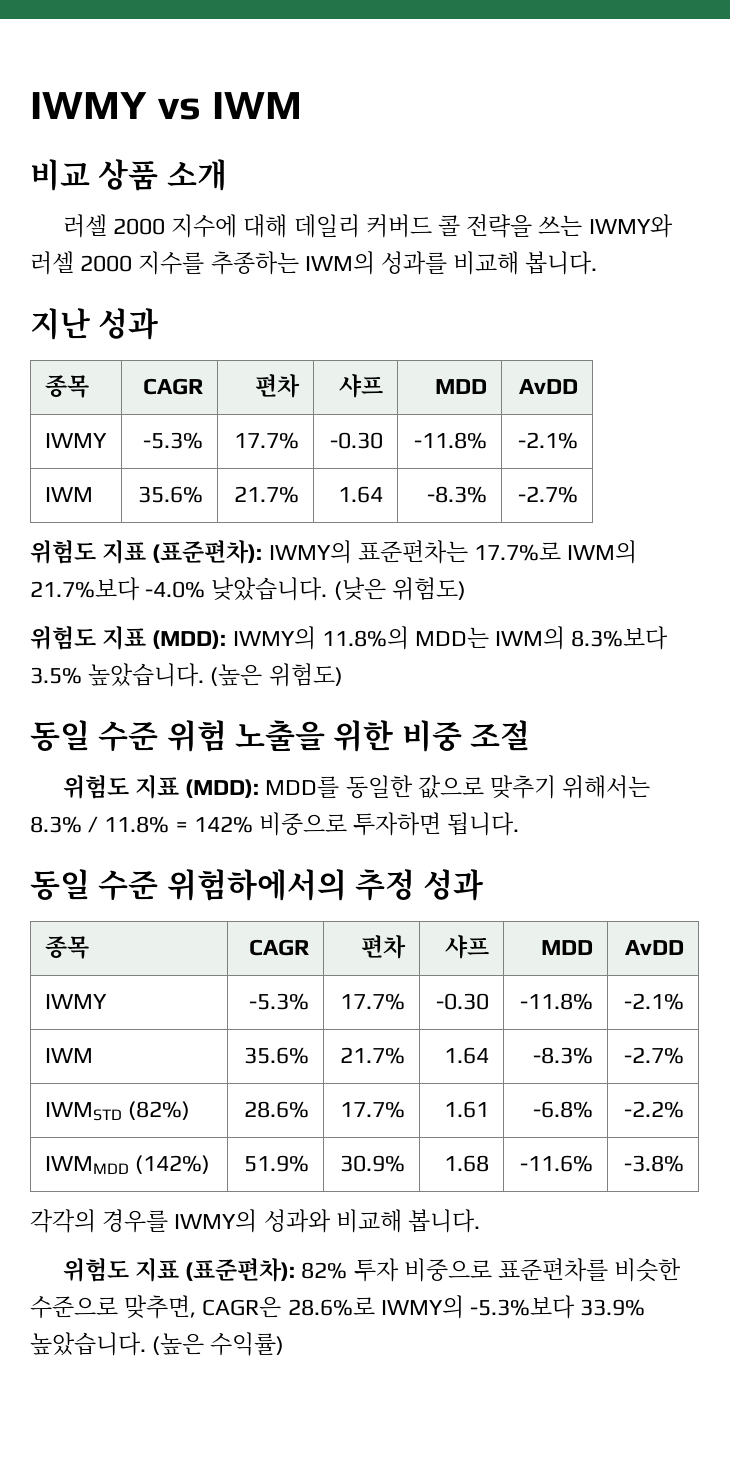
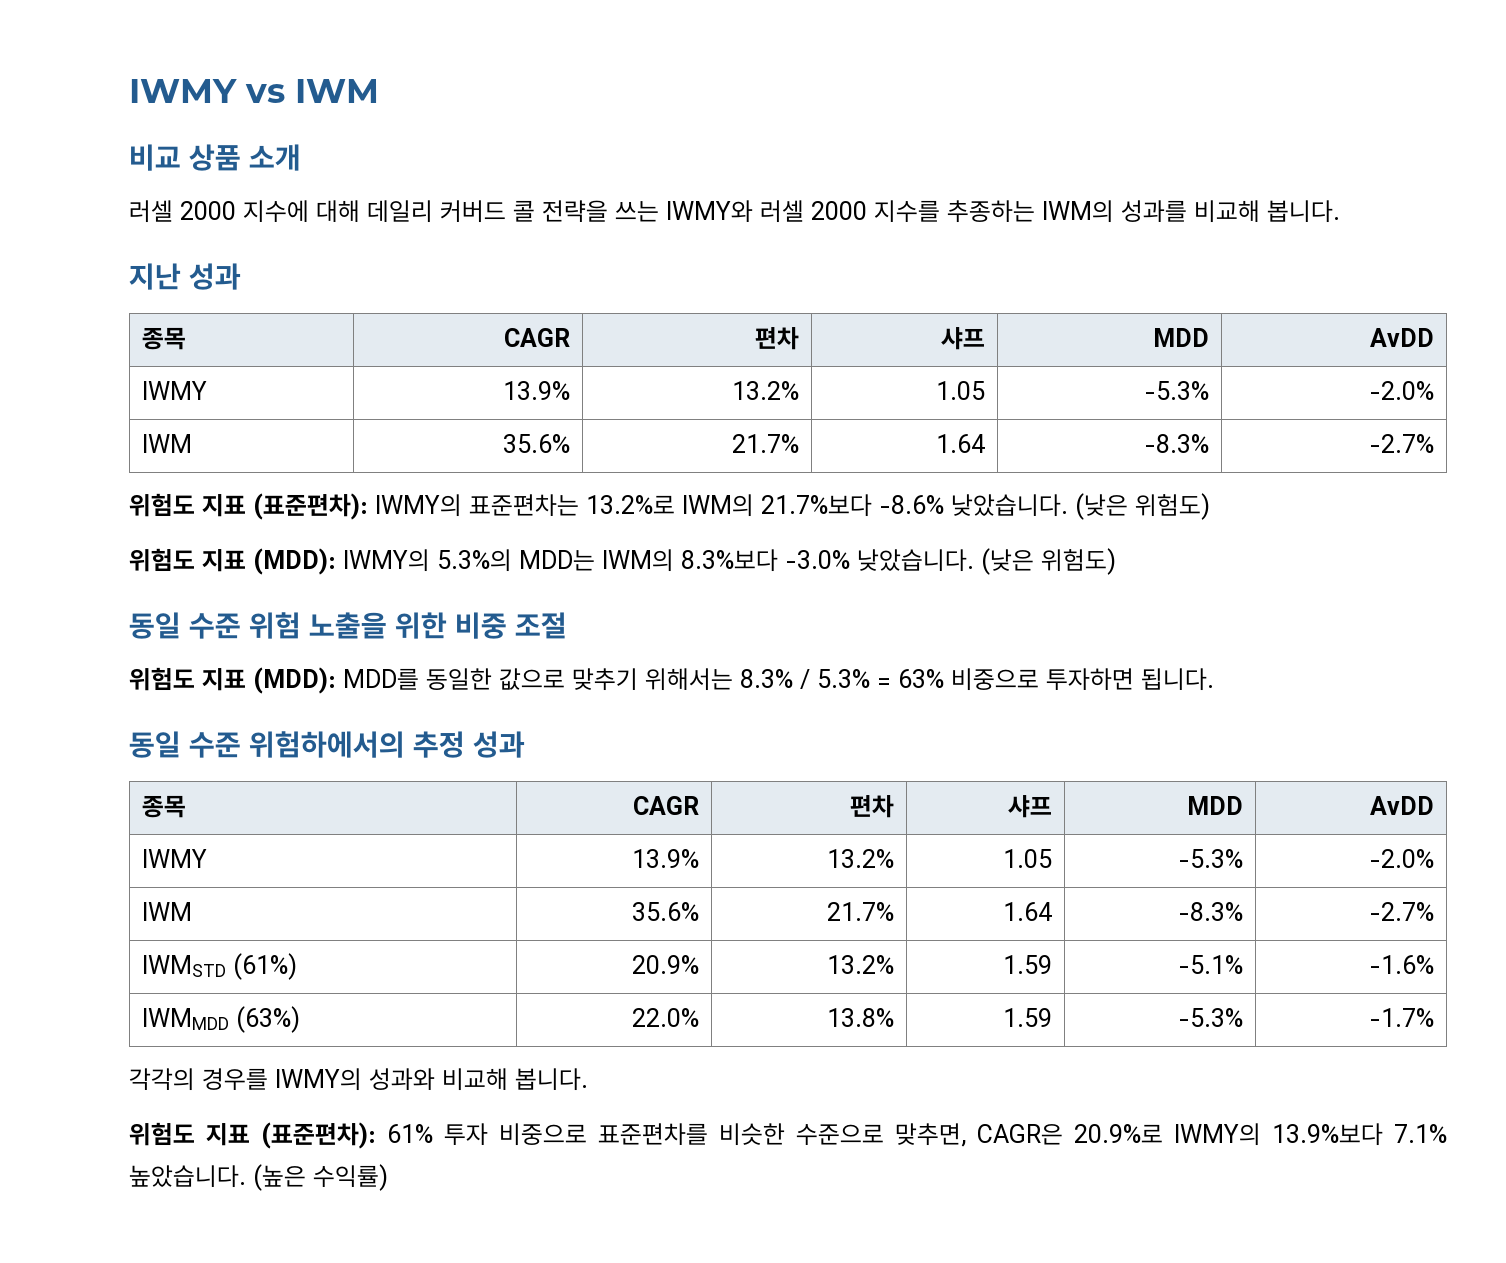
[143,432,204,449] [234,432,300,449] [330,432,384,449] [414,432,488,449] [518,432,579,449] -5.3% | 17.7% | -0.30 | -11.8% | -2.1% -> [502,381,570,400] [731,381,799,400] [935,381,985,400] [1143,381,1209,400] [1368,381,1434,400] 13.9% | 13.2% | 1.05 | -5.3% | -2.0%
[474,542,562,561] 17.7%로 -> [586,495,675,514] 13.2%로
[145,581,206,598] -4.0% -> [879,495,944,514] -8.6%
[321,626,409,650] 11.8%의 -> [437,549,512,572] 5.3%의
[30,663,263,687] 3.5% 높았습니다. (높은 -> [785,548,1034,575] -3.0% 낮았습니다. (낮은
[104,816,253,833] 11.8% = 142% -> [817,669,944,688] 5.3% = 63%
[249,993,310,1010] [340,993,406,1010] [436,993,490,1010] [520,993,594,1010] [624,993,685,1010] -5.3% | 17.7% | -0.30 | -11.8% | -2.1% -> [631,849,699,868] [826,849,894,868] [1002,849,1052,868] [1177,849,1243,868] [1368,849,1434,868] 13.9% | 13.2% | 1.05 | -5.3% | -2.0%
[128,1101,191,1120] [244,1101,310,1118] [340,1101,406,1118] [444,1101,490,1118] [533,1101,594,1118] [624,1101,685,1118] [44,1155,211,1174] [244,1155,310,1172] [340,1155,406,1172] [444,1155,490,1172] [520,1155,594,1172] [624,1155,685,1172] (82%) | 28.6% | 17.7% | 1.61 | -6.8% | -2.2% // IWMMDD (142%) | 51.9% | 30.9% | 1.68 | -11.6% | -3.8% -> [233,953,298,980] [631,955,699,974] [826,955,894,974] [1002,955,1052,974] [1177,955,1243,974] [1368,955,1434,974] [142,1006,301,1033] [631,1008,699,1027] [826,1008,894,1027] [1002,1008,1052,1027] [1177,1008,1243,1027] [1368,1008,1434,1027] (61%) | 20.9% | 13.2% | 1.59 | -5.1% | -1.6% // IWMMDD (63%) | 22.0% | 13.8% | 1.59 | -5.3% | -1.7%
[301,1262,348,1279] 82% -> [387,1124,433,1143] 61%
[287,1295,646,1319] 28.6%로 IWMY의 -5.3%보다 33.9% -> [1074,1123,1447,1146] 20.9%로 IWMY의 13.9%보다 7.1%

